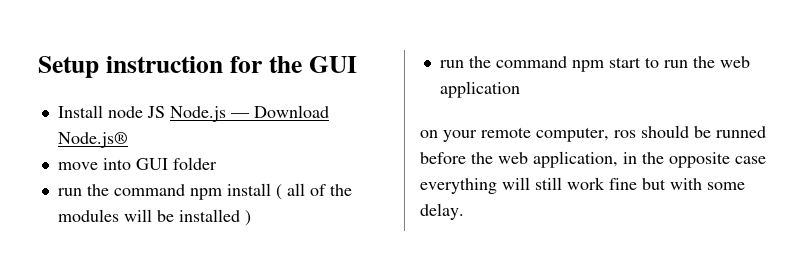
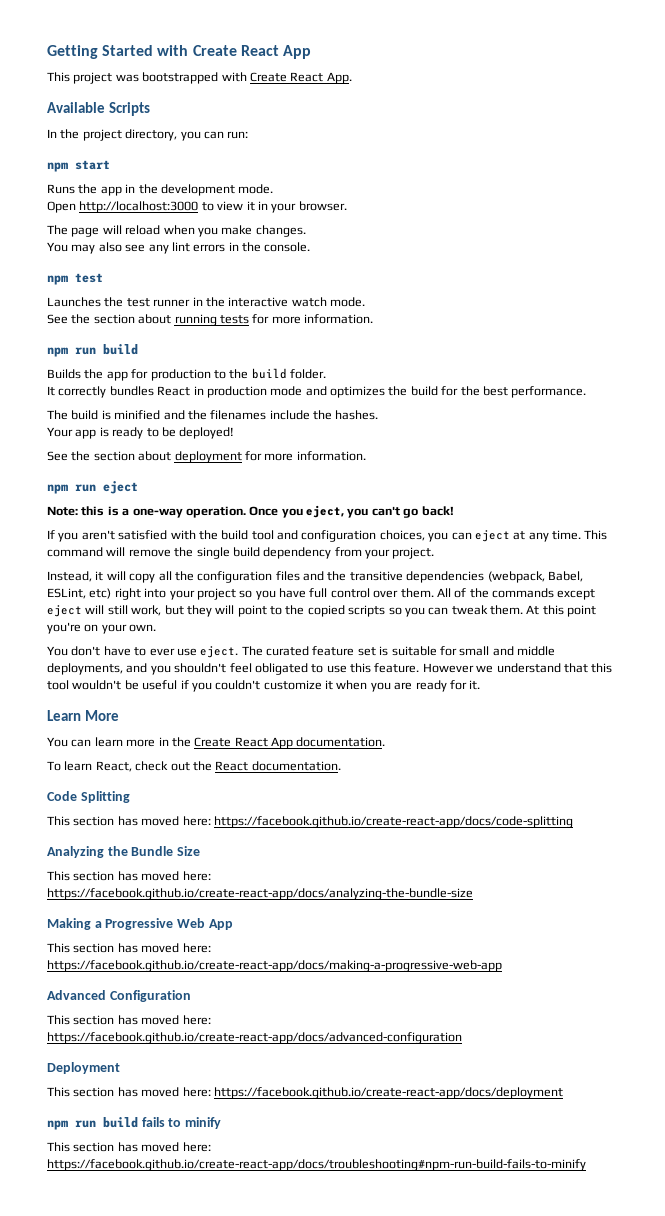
[38,56,357,78] [57,105,329,122] [57,132,128,148] [57,157,217,170] [57,183,352,200] [57,209,251,226] [439,56,750,72] [439,81,520,98] [420,125,766,142] [420,151,766,168] [420,177,745,194] [420,203,464,220] Setup instruction for the GUI // Install node JS Node.js — Download Node.js® // move into GUI folder // run the command npm install ( all of the modules will be installed ) // run the command npm start to run the web application // on your remote computer, ros should be runned before the web application, in the opposite case everything will still work fine but with some delay. -> [47,45,311,59] [47,72,352,84] [47,102,150,116] [47,129,249,141] [47,160,110,172] [47,184,274,196] [47,201,347,213] [47,225,306,237] [47,242,311,254] [47,273,103,285] [47,297,365,307] [47,314,373,326] [47,344,138,357] [47,368,326,381] [47,386,587,398] [47,410,379,420] [47,427,235,439] [47,451,366,463] [47,481,138,494] [47,505,454,518] [47,530,608,542] [47,547,435,559] [47,571,583,583] [47,588,596,600] [47,605,597,617] [47,622,157,634] [47,646,555,658] [47,663,613,675] [47,680,481,692] [47,710,119,721] [47,737,386,749] [47,761,341,772] [47,791,130,803] [47,816,573,828] [47,846,200,858] [47,871,211,881] [47,888,473,900] [47,918,233,930] [47,943,211,953] [47,960,502,972] [47,990,191,1002] [47,1015,211,1025] [47,1032,462,1044] [47,1062,120,1074] [47,1087,563,1099] [47,1117,221,1130] [47,1142,211,1152] [47,1159,586,1171] Getting Started with Create React App // This project was bootstrapped with Create React App. // Available Scripts // In the project directory, you can run: // npm start // Runs the app in the development mode. // Open http://localhost:3000 to view it in your browser. // The page will reload when you make changes. // You may also see any lint errors in the console. // npm test // Launches the test runner in the interactive watch mode. // See the section about running tests for more information. // npm run build // Builds the app for production to the build folder. // It correctly bundles React in production mode and optimizes the build for the best performance. // The build is minified and the filenames include the hashes. // Your app is ready to be deployed! // See the section about deployment for more information. // npm run eject // Note: this is a one-way operation. Once you eject, you can't go back! // If you aren't satisfied with the build tool and configuration choices, you can eject at any time. This command will remove the single build dependency from your project. // Instead, it will copy all the configuration files and the transitive dependencies (webpack, Babel, ESLint, etc) right into your project so you have full control over them. All of the commands except eject will still work, but they will point to the copied scripts so you can tweak them. At this point you're on your own. // You don't have to ever use eject. The curated feature set is suitable for small and middle deployments, and you shouldn't feel obligated to use this feature. However we understand that this tool wouldn't be useful if you couldn't customize it when you are ready for it. // Learn More // You can learn more in the Create React App documentation. // To learn React, check out the React documentation. // Code Splitting // This section has moved here: https://facebook.github.io/create-react-app/docs/code-splitting // Analyzing the Bundle Size // This section has moved here: https://facebook.github.io/create-react-app/docs/analyzing-the-bundle-size // Making a Progressive Web App // This section has moved here: https://facebook.github.io/create-react-app/docs/making-a-progressive-web-app // Advanced Configuration // This section has moved here: https://facebook.github.io/create-react-app/docs/advanced-configuration // Deployment // This section has moved here: https://facebook.github.io/create-react-app/docs/deployment // npm run build fails to minify // This section has moved here: https://facebook.github.io/create-react-app/docs/troubleshooting#npm-run-build-fails-to-minify

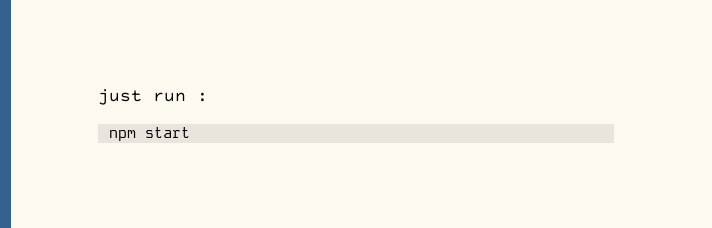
[47,45,311,59] [47,72,352,84] [47,102,150,116] [47,129,249,141] [47,160,110,172] [47,184,274,196] [47,201,347,213] [47,225,306,237] [47,242,311,254] [47,273,103,285] [47,297,365,307] [47,314,373,326] [47,344,138,357] [47,368,326,381] [47,386,587,398] [47,410,379,420] [47,427,235,439] [47,451,366,463] [47,481,138,494] [47,505,454,518] [47,530,608,542] [47,547,435,559] [47,571,583,583] [47,588,596,600] [47,605,597,617] [47,622,157,634] [47,646,555,658] [47,663,613,675] [47,680,481,692] [47,710,119,721] [47,737,386,749] [47,761,341,772] [47,791,130,803] [47,816,573,828] [47,846,200,858] [47,871,211,881] [47,888,473,900] [47,918,233,930] [47,943,211,953] [47,960,502,972] [47,990,191,1002] [47,1015,211,1025] [47,1032,462,1044] [47,1062,120,1074] [47,1087,563,1099] [47,1117,221,1130] [47,1142,211,1152] [47,1159,586,1171] Getting Started with Create React App // This project was bootstrapped with Create React App. // Available Scripts // In the project directory, you can run: // npm start // Runs the app in the development mode. // Open http://localhost:3000 to view it in your browser. // The page will reload when you make changes. // You may also see any lint errors in the console. // npm test // Launches the test runner in the interactive watch mode. // See the section about running tests for more information. // npm run build // Builds the app for production to the build folder. // It correctly bundles React in production mode and optimizes the build for the best performance. // The build is minified and the filenames include the hashes. // Your app is ready to be deployed! // See the section about deployment for more information. // npm run eject // Note: this is a one-way operation. Once you eject, you can't go back! // If you aren't satisfied with the build tool and configuration choices, you can eject at any time. This command will remove the single build dependency from your project. // Instead, it will copy all the configuration files and the transitive dependencies (webpack, Babel, ESLint, etc) right into your project so you have full control over them. All of the commands except eject will still work, but they will point to the copied scripts so you can tweak them. At this point you're on your own. // You don't have to ever use eject. The curated feature set is suitable for small and middle deployments, and you shouldn't feel obligated to use this feature. However we understand that this tool wouldn't be useful if you couldn't customize it when you are ready for it. // Learn More // You can learn more in the Create React App documentation. // To learn React, check out the React documentation. // Code Splitting // This section has moved here: https://facebook.github.io/create-react-app/docs/code-splitting // Analyzing the Bundle Size // This section has moved here: https://facebook.github.io/create-react-app/docs/analyzing-the-bundle-size // Making a Progressive Web App // This section has moved here: https://facebook.github.io/create-react-app/docs/making-a-progressive-web-app // Advanced Configuration // This section has moved here: https://facebook.github.io/create-react-app/docs/advanced-configuration // Deployment // This section has moved here: https://facebook.github.io/create-react-app/docs/deployment // npm run build fails to minify // This section has moved here: https://facebook.github.io/create-react-app/docs/troubleshooting#npm-run-build-fails-to-minify -> [98,89,208,105] [108,127,190,141] just run : // npm start

